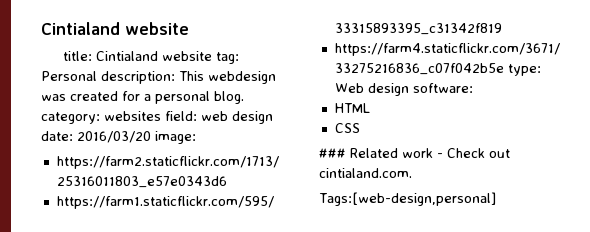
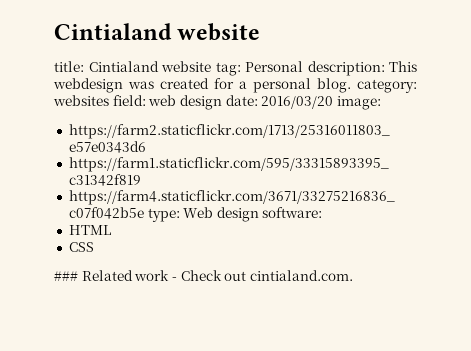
[319,192,496,206] // Tags:[web-design,personal] -> (353, 275) none

